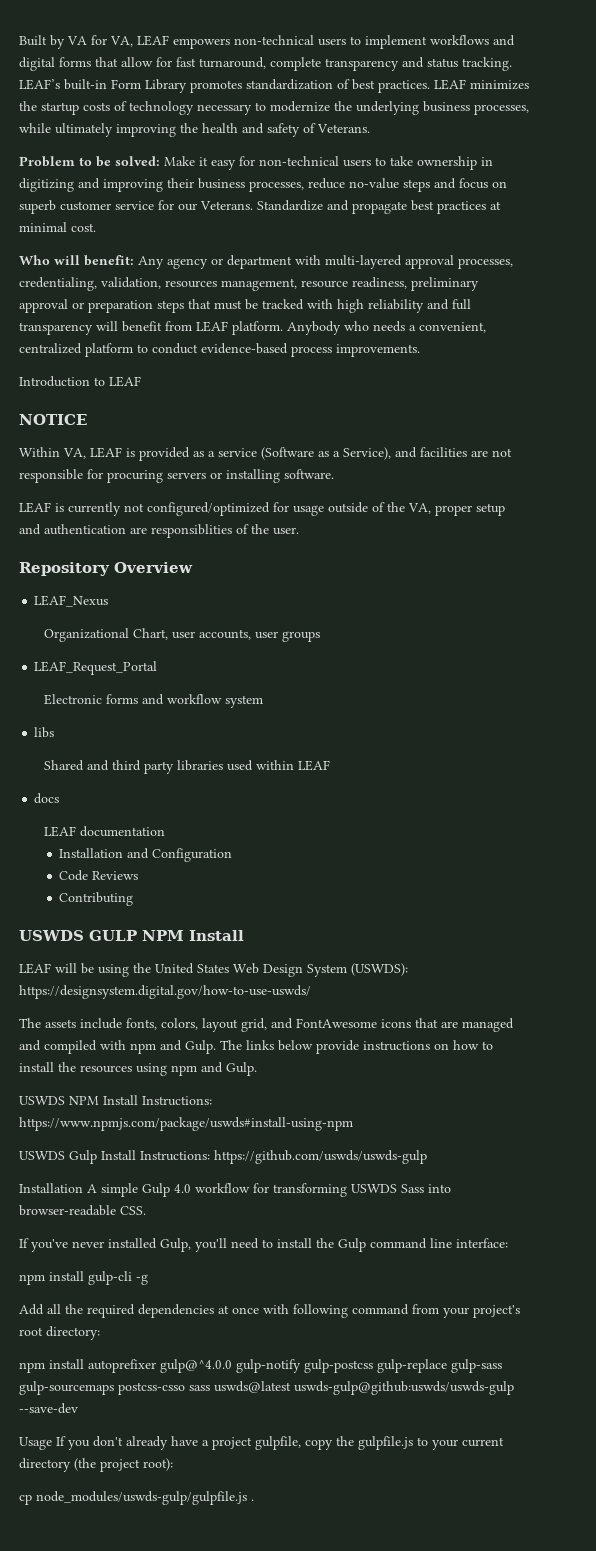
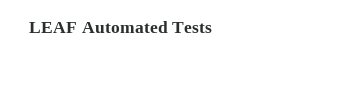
[19,35,515,49] [19,57,512,71] [19,79,529,93] [19,101,529,115] [19,123,370,137] [19,156,493,170] [19,178,507,192] [19,200,501,214] [19,222,96,232] [19,255,513,269] [19,277,479,291] [19,299,471,313] [19,321,486,335] [19,343,420,357] [19,376,141,387] [19,414,87,425] [19,447,512,461] [19,469,334,483] [19,502,505,516] [19,524,299,538] [19,562,193,576] [34,595,109,607] [43,628,320,642] [34,661,158,675] [43,694,263,708] [34,727,55,738] [43,760,330,774] [34,793,60,804] [43,826,165,837] [59,848,233,862] [59,870,139,881] [59,892,134,906] [19,930,244,941] [19,963,408,977] [19,985,311,999] [19,1018,514,1032] [19,1040,493,1054] [19,1062,257,1076] [19,1095,212,1106] [19,1117,353,1131] [19,1150,427,1164] [19,1183,451,1197] [19,1205,146,1216] [19,1238,508,1252] [19,1271,148,1285] [19,1304,520,1318] [19,1326,100,1340] [19,1359,502,1373] [19,1381,514,1395] [19,1403,78,1414] [19,1436,504,1450] [19,1458,173,1472] [19,1491,254,1505] Built by VA for VA, LEAF empowers non-technical users to implement workflows and digital forms that allow for fast turnaround, complete transparency and status tracking. LEAF’s built-in Form Library promotes standardization of best practices. LEAF minimizes the startup costs of technology necessary to modernize the underlying business processes, while ultimately improving the health and safety of Veterans. // Problem to be solved: Make it easy for non-technical users to take ownership in digitizing and improving their business processes, reduce no-value steps and focus on superb customer service for our Veterans. Standardize and propagate best practices at minimal cost. // Who will benefit: Any agency or department with multi-layered approval processes, credentialing, validation, resources management, resource readiness, preliminary approval or preparation steps that must be tracked with high reliability and full transparency will benefit from LEAF platform. Anybody who needs a convenient, centralized platform to conduct evidence-based process improvements. // Introduction to LEAF // NOTICE // Within VA, LEAF is provided as a service (Software as a Service), and facilities are not responsible for procuring servers or installing software. // LEAF is currently not configured/optimized for usage outside of the VA, proper setup and authentication are responsiblities of the user. // Repository Overview // LEAF_Nexus // Organizational Chart, user accounts, user groups // LEAF_Request_Portal // Electronic forms and workflow system // libs // Shared and third party libraries used within LEAF // docs // LEAF documentation // Installation and Configuration // Code Reviews // Contributing // USWDS GULP NPM Install // LEAF will be using the United States Web Design System (USWDS): https://designsystem.digital.gov/how-to-use-uswds/ // The assets include fonts, colors, layout grid, and FontAwesome icons that are managed and compiled with npm and Gulp. The links below provide instructions on how to install the resources using npm and Gulp. // USWDS NPM Install Instructions: https://www.npmjs.com/package/uswds#install-using-npm // USWDS Gulp Install Instructions: https://github.com/uswds/uswds-gulp // Installation A simple Gulp 4.0 workflow for transforming USWDS Sass into browser-readable CSS. // If you've never installed Gulp, you'll need to install the Gulp command line interface: // npm install gulp-cli -g // Add all the required dependencies at once with following command from your project's root directory: // npm install autoprefixer gulp@^4.0.0 gulp-notify gulp-postcss gulp-replace gulp-sass gulp-sourcemaps postcss-csso sass uswds@latest uswds-gulp@github:uswds/uswds-gulp --save-dev // Usage If you don't already have a project gulpfile, copy the gulpfile.js to your current directory (the project root): // cp node_modules/uswds-gulp/gulpfile.js . -> [29,21,213,33] LEAF Automated Tests

